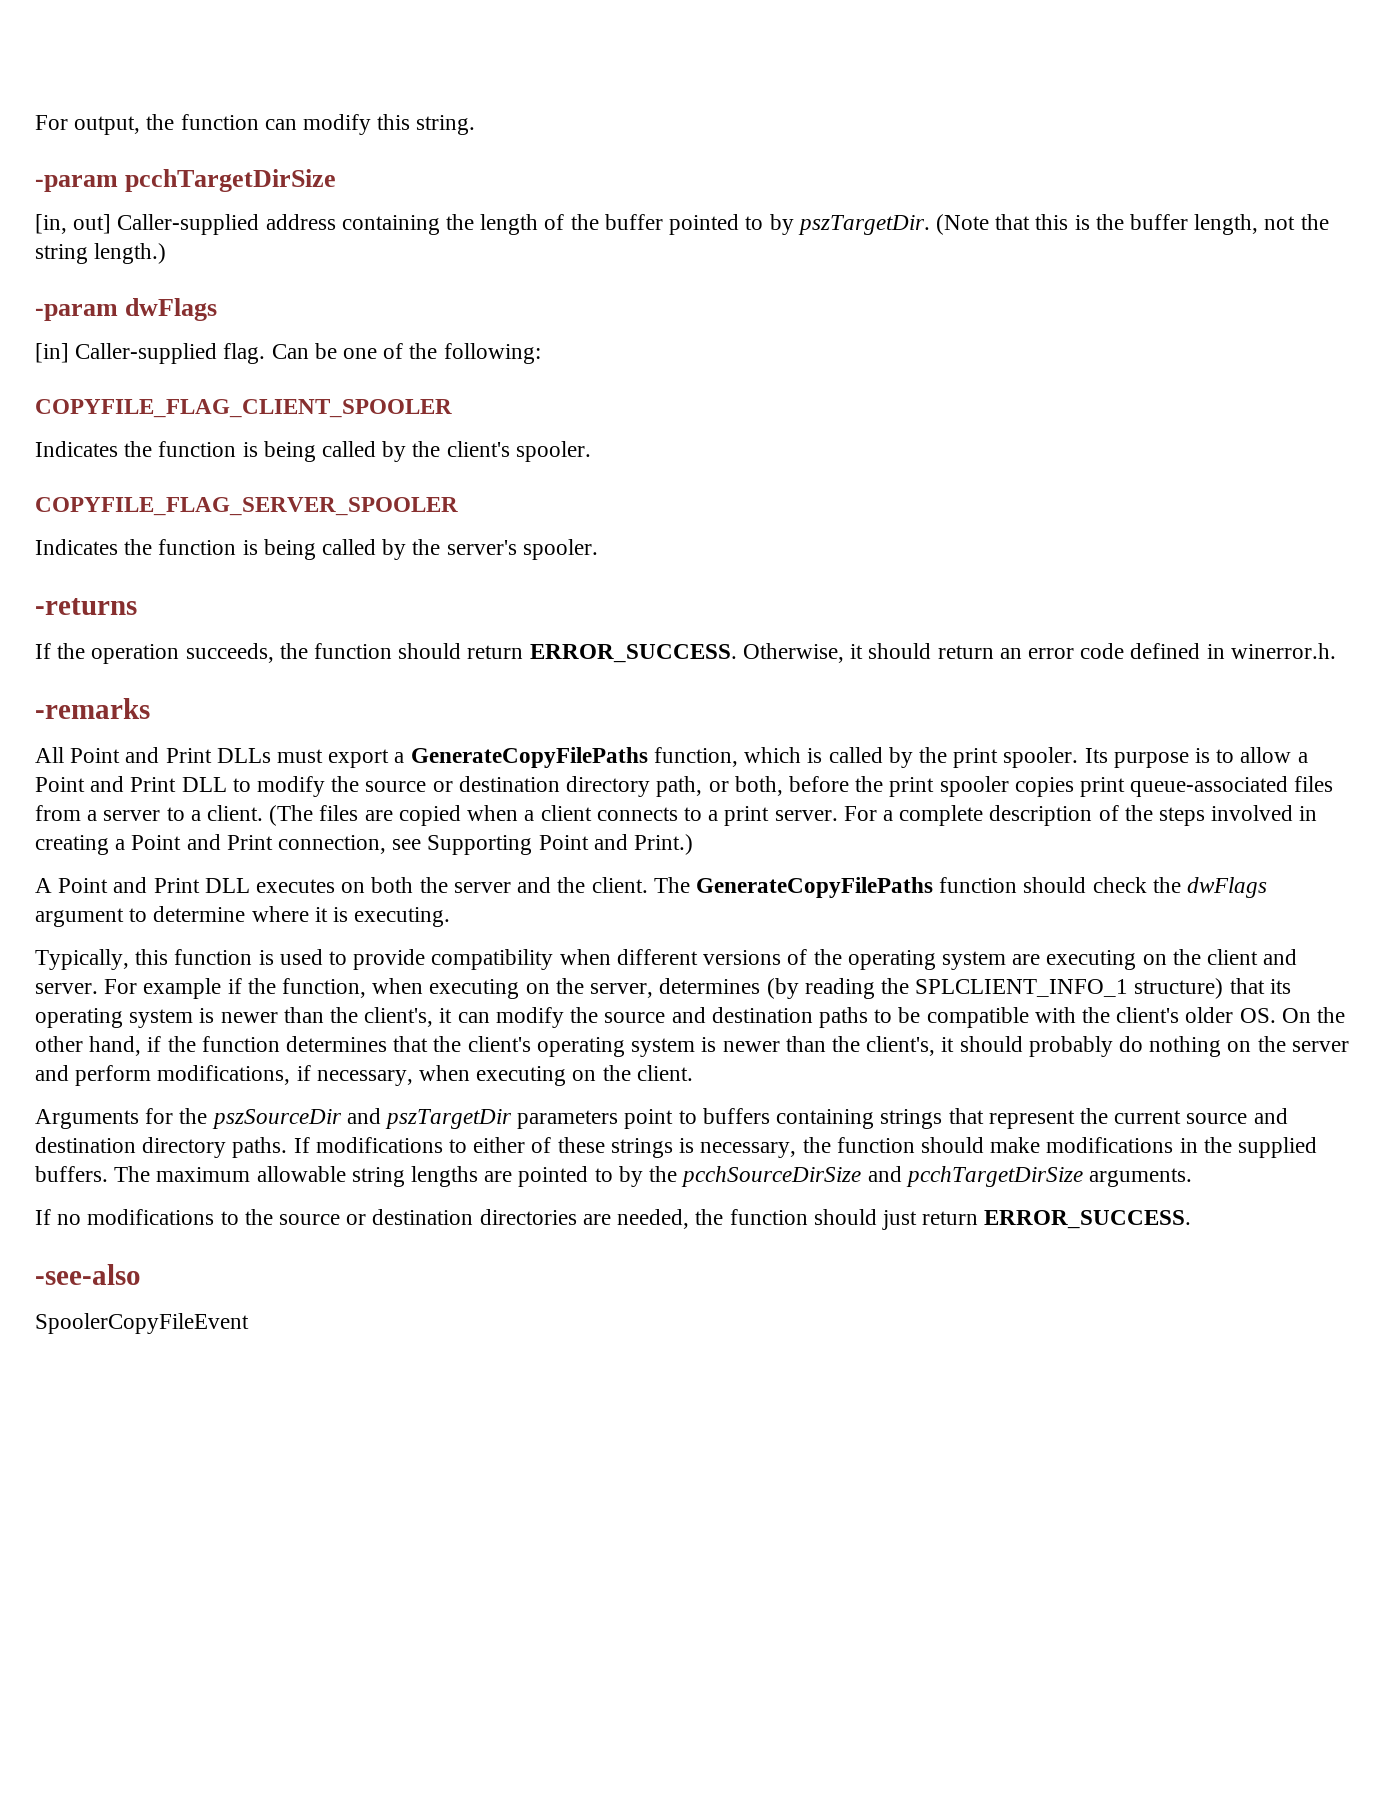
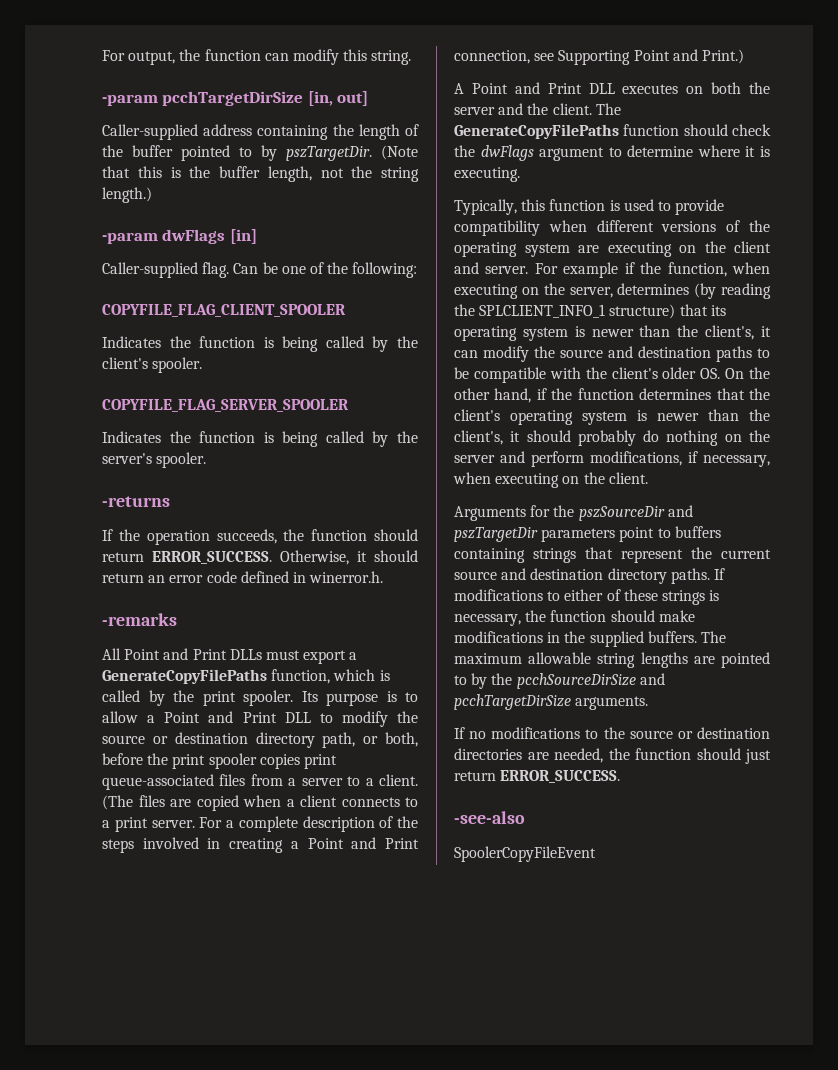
(337, 180) // -> (304, 98) none
(112, 224) none -> (369, 98) //
[35,343,69,363] // [in] -> [229,229,257,244] [in] //

